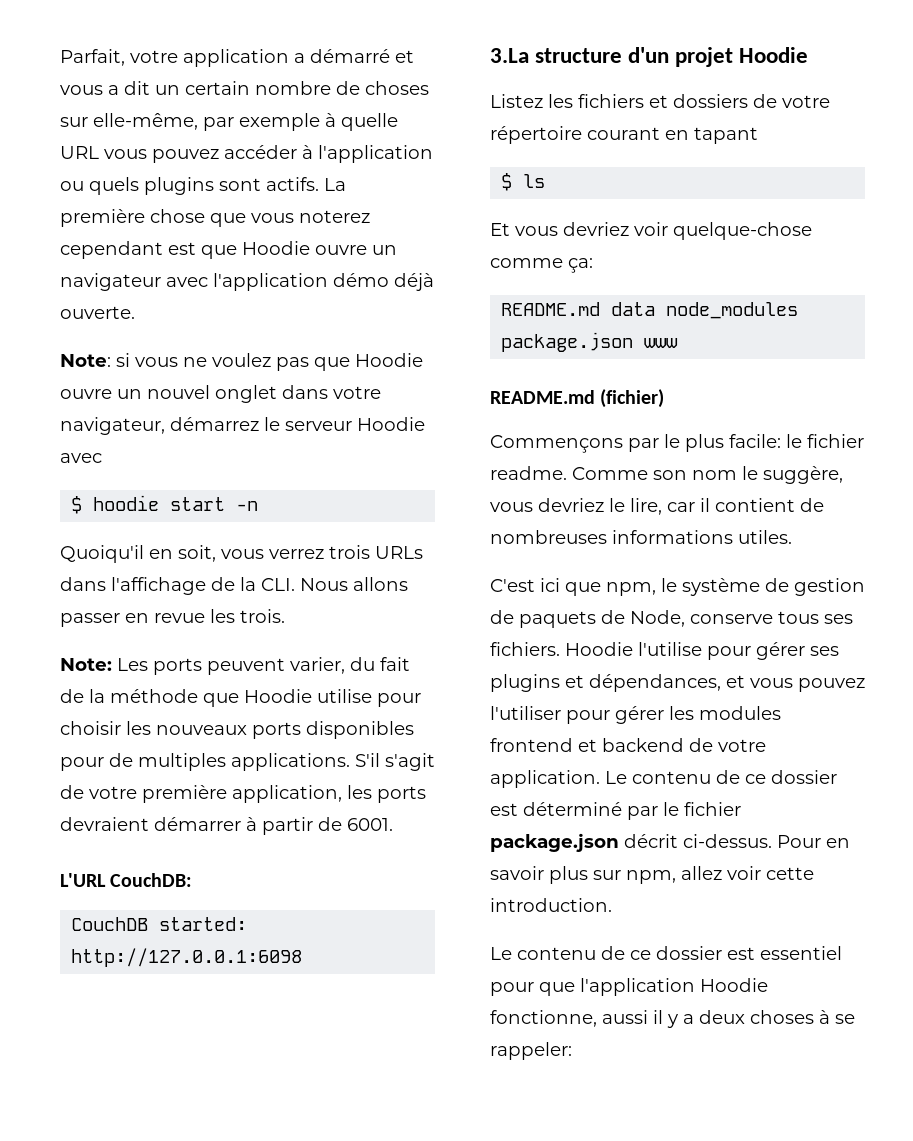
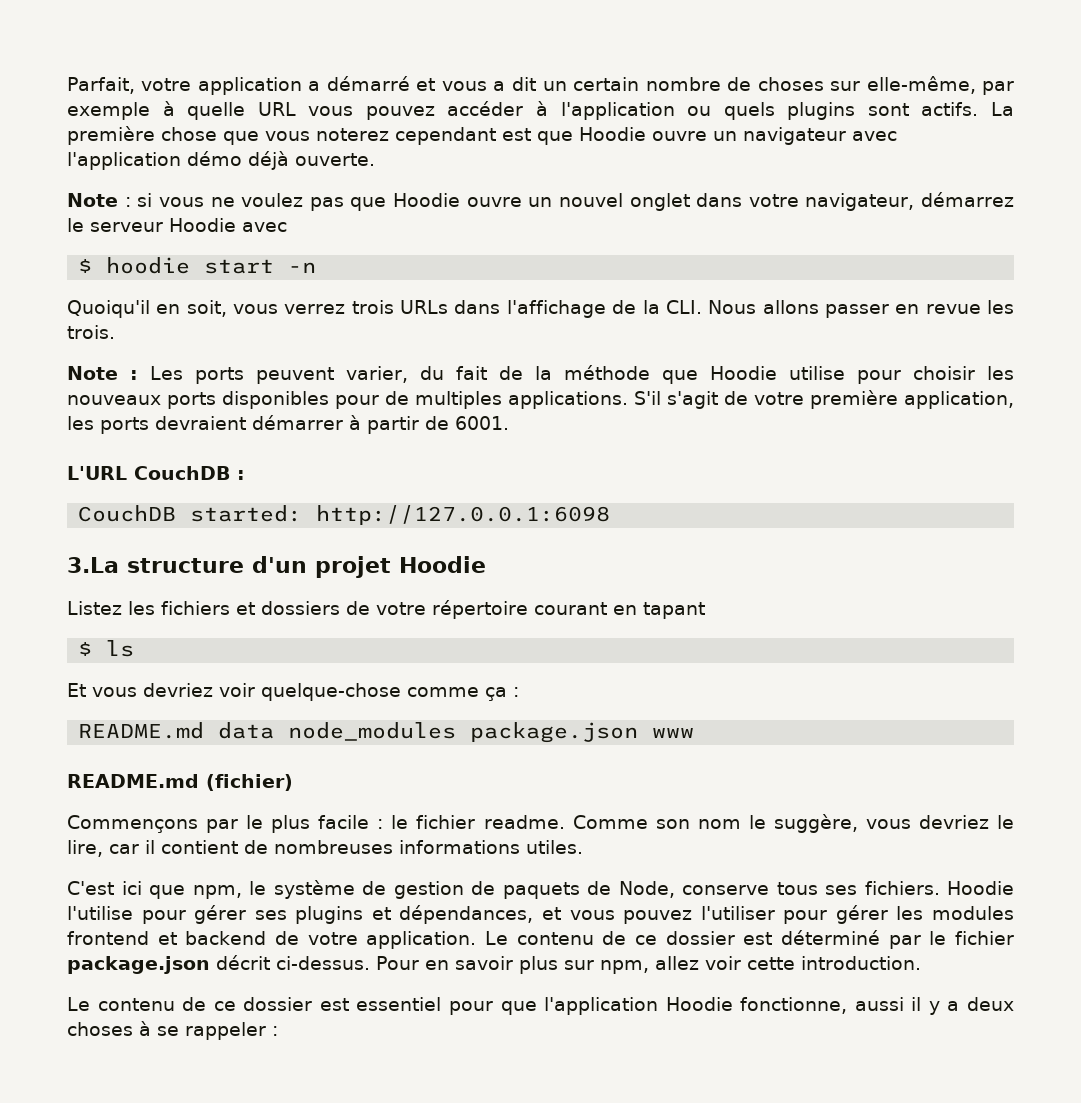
[60,354,111,367] Note: -> [67,193,131,207] Note :
[60,658,112,671] Note: -> [67,366,138,380] Note :
[110,873,193,887] CouchDB: -> [134,466,245,480] CouchDB :
[568,258,593,273] ça: -> [485,687,519,701] ça :
[729,434,781,448] facile: -> [318,815,384,829] facile :
[490,1042,572,1060] rappeler: -> [185,1022,278,1040] rappeler :

